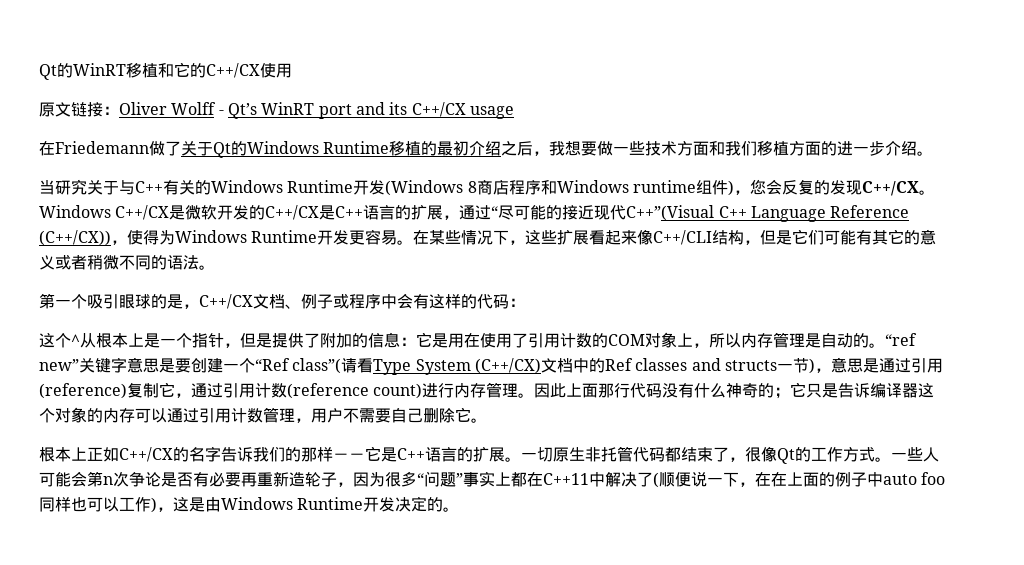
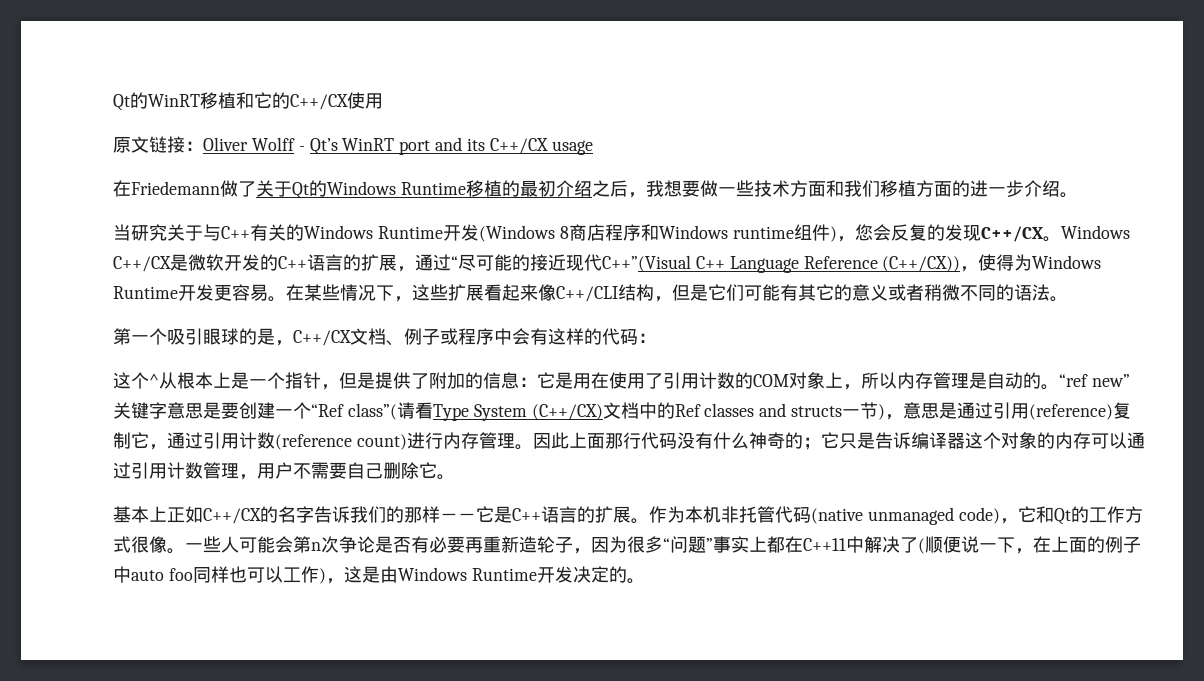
[265,205,336,220] C++/CX是 -> (278, 262) none
[39,447,55,462] 根 -> [113,506,131,523] 基
[521,447,585,462] 一切原生 -> [649,506,721,523] 作为本机
[665,447,777,462] 都结束了，很像 -> [811,506,1054,525] (native unmanaged code)，它和
(875, 454) none -> [131,536,167,553] 很像
[771,472,787,487] 在 -> (1051, 544) none

